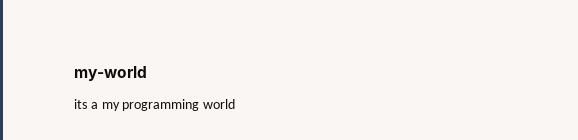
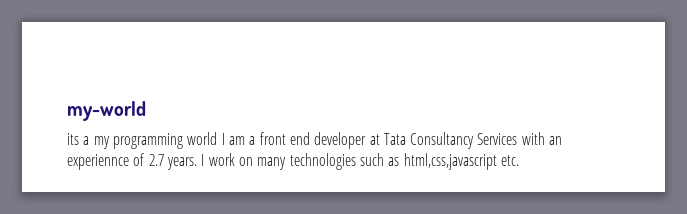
(236, 104) none -> [221,132,563,149] [67,153,519,170] I am a front end developer at Tata Consultancy Services with an experiennce of 2.7 years. I work on many technologies such as html,css,javascript etc.

